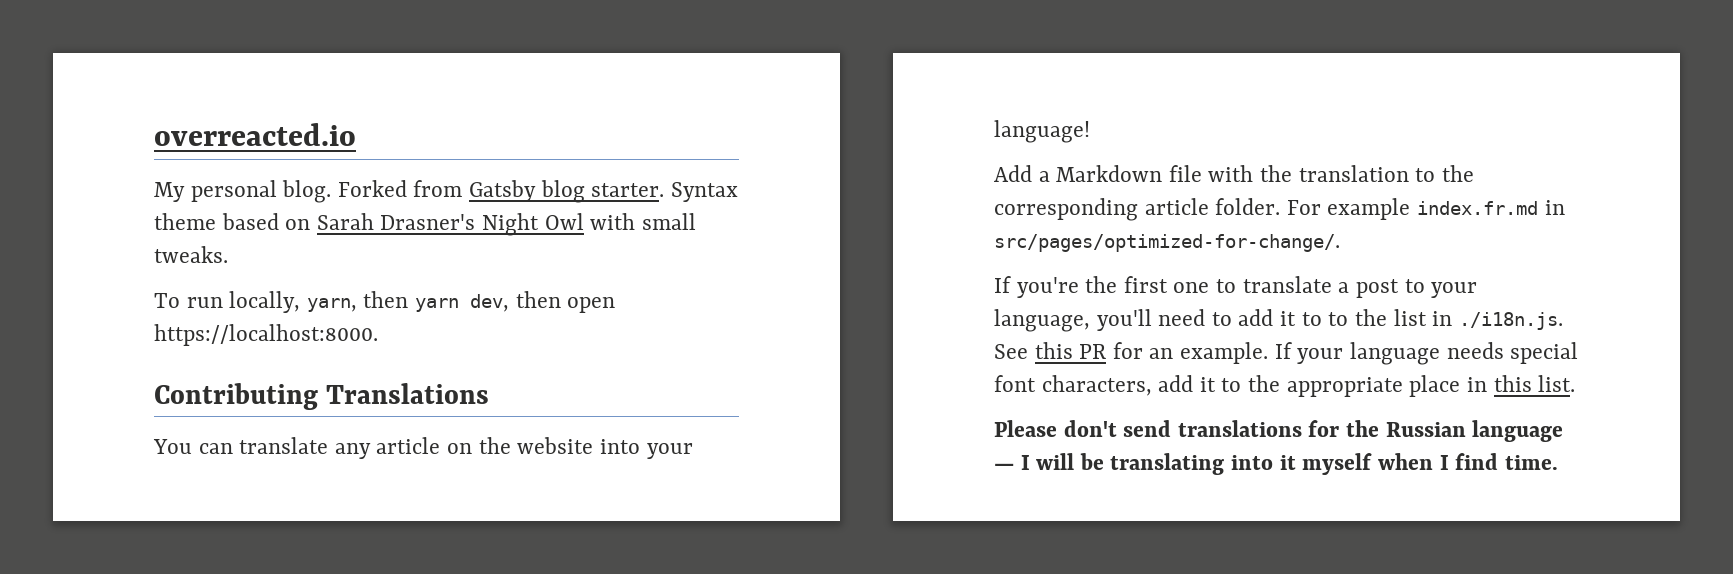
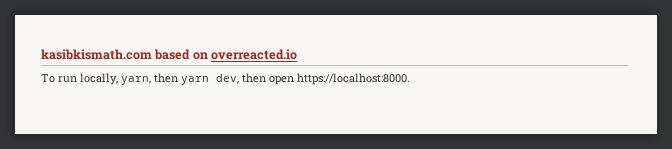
[154,123,356,146] [154,180,738,203] [154,213,696,236] [154,246,228,263] overreacted.io // My personal blog. Forked from Gatsby blog starter. Syntax theme based on Sarah Drasner's Night Owl with small tweaks. -> [41,49,298,60] kasibkismath.com based on overreacted.io
[154,383,490,410] [153,437,693,459] [994,120,1090,143] [994,165,1474,182] [994,198,1565,221] [994,234,1340,252] [994,276,1478,298] [994,309,1563,332] [994,342,1579,365] [994,375,1576,397] [994,420,1564,442] [994,453,1558,475] // Contributing Translations // You can translate any article on the website into your language! // Add a Markdown file with the translation to the corresponding article folder. For example index.fr.md in src/pages/optimized-for-change/. // If you're the first one to translate a post to your language, you'll need to add it to to the list in ./i18n.js. See this PR for an example. If your language needs special font characters, add it to the appropriate place in this list. // Please don't send translations for the Russian language — I will be translating into it myself when I find time. -> (410, 79) none

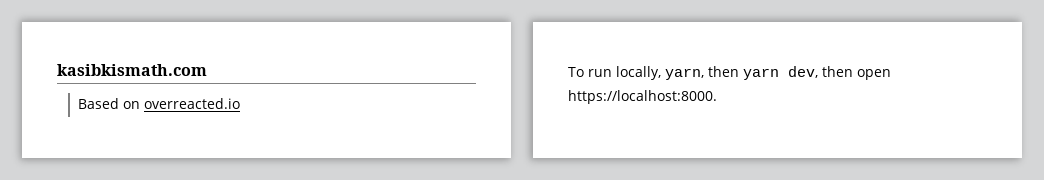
[154,49,191,60] based -> [78,98,120,109] // Based

